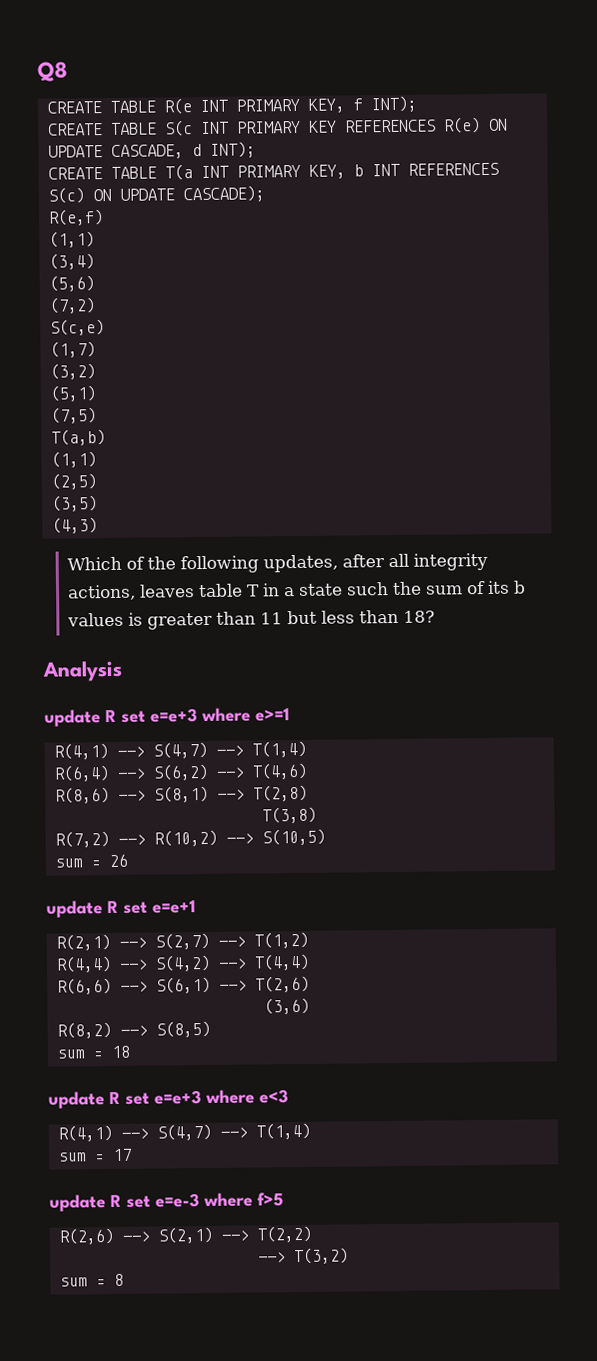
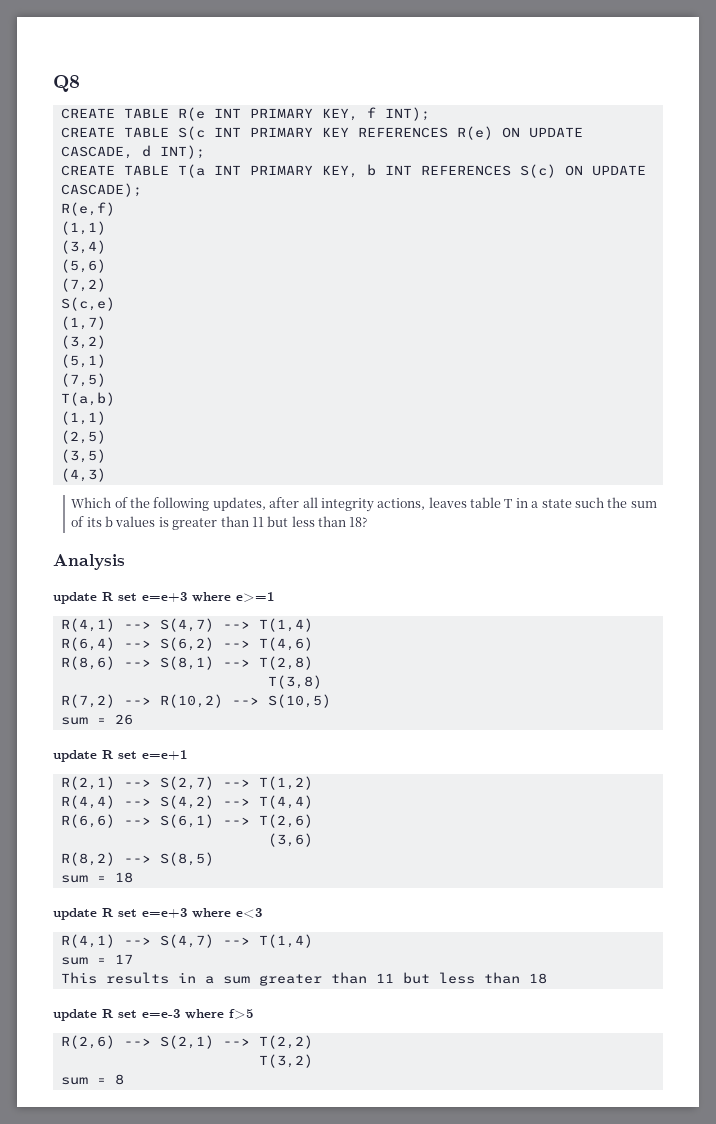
(132, 1155) none -> [60,972,547,986] // This results in a sum greater than 11 but less than 18
[257,1252,286,1263] --> -> (313, 1042) none

